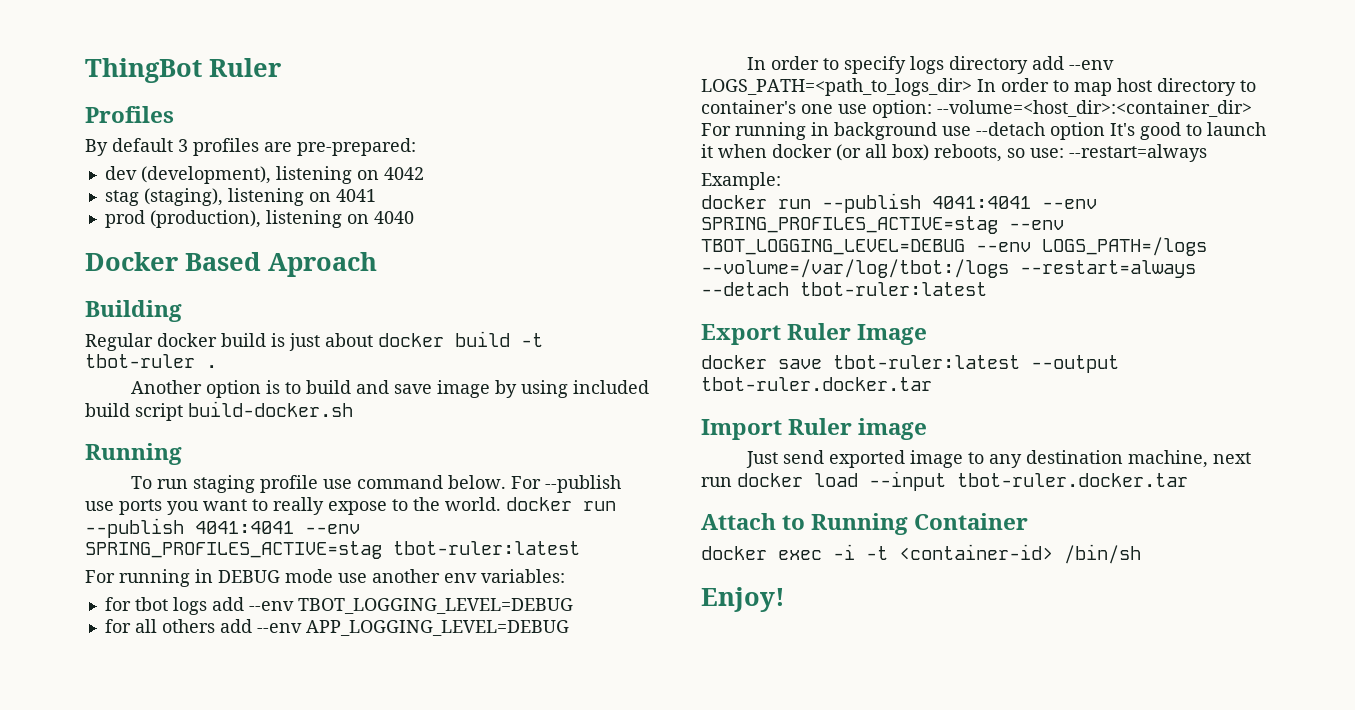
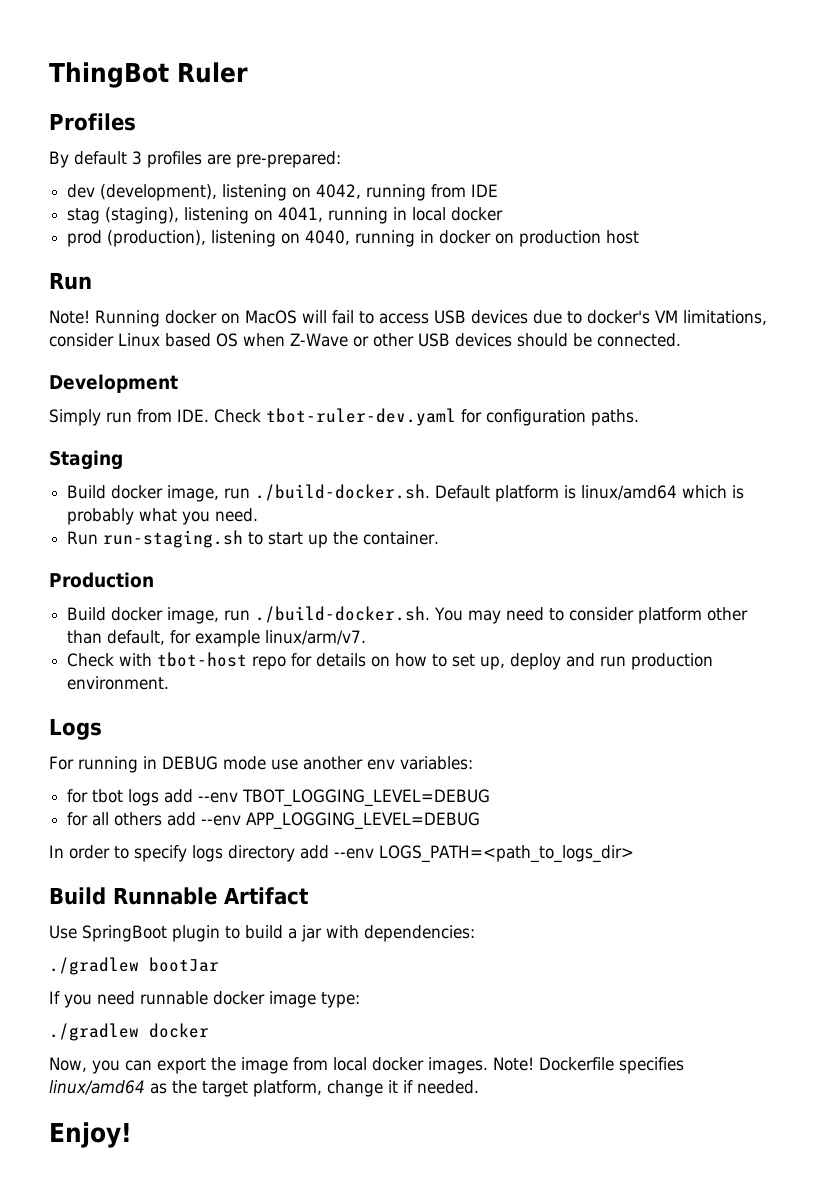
[383,167,424,180] 4042 -> [316,184,499,201] 4042, running from IDE
[335,189,376,202] 4041 -> [278,207,504,224] 4041, running in local docker
[373,211,414,224] [85,252,377,277] [85,300,182,322] [85,331,543,351] [85,354,217,368] [130,380,649,398] [85,401,353,421] [85,443,182,465] [130,475,621,493] [85,497,616,515] [85,518,360,538] [85,541,580,559] 4040 // Docker Based Aproach // Building // Regular docker build is just about docker build -t tbot-ruler . // Another option is to build and save image by using included build script build-docker.sh // Running // To run staging profile use command below. For --publish use ports you want to really expose to the world. docker run --publish 4041:4041 --env SPRING_PROFILES_ACTIVE=stag tbot-ruler:latest -> [305,230,640,247] [49,272,92,290] [49,310,767,327] [49,333,681,347] [49,374,178,393] [49,408,639,426] [49,450,123,470] [67,484,745,502] [67,508,259,525] [67,530,440,548] [49,572,154,588] [67,606,749,624] [67,630,367,647] [67,652,714,670] [67,676,170,690] [49,718,102,740] 4040, running in docker on production host // Run // Note! Running docker on MacOS will fail to access USB devices due to docker's VM limitations, consider Linux based OS when Z-Wave or other USB devices should be connected. // Development // Simply run from IDE. Check tbot-ruler-dev.yaml for configuration paths. // Staging // Build docker image, run ./build-docker.sh. Default platform is linux/amd64 which is probably what you need. // Run run-staging.sh to start up the container. // Production // Build docker image, run ./build-docker.sh. You may need to consider platform other than default, for example linux/arm/v7. // Check with tbot-host repo for details on how to set up, deploy and run production environment. // Logs
[977,78,1256,96] [701,100,1252,118] [701,122,1266,140] [701,144,1207,162] [701,172,781,190] [701,193,1097,213] [701,216,1064,234] [701,237,1207,256] [701,259,1196,278] [701,282,987,296] [701,323,928,345] [701,355,1119,373] [701,377,932,391] [701,418,928,440] [745,450,1251,468] [701,471,1188,491] [701,513,1029,535] [701,544,1141,564] In order to map host directory to container's one use option: --volume=<host_dir>:<container_dir> For running in background use --detach option It's good to launch it when docker (or all box) reboots, so use: --restart=always // Example: // docker run --publish 4041:4041 --env SPRING_PROFILES_ACTIVE=stag --env TBOT_LOGGING_LEVEL=DEBUG --env LOGS_PATH=/logs --volume=/var/log/tbot:/logs --restart=always --detach tbot-ruler:latest // Export Ruler Image // docker save tbot-ruler:latest --output tbot-ruler.docker.tar // Import Ruler image // Just send exported image to any destination machine, next run docker load --input tbot-ruler.docker.tar // Attach to Running Container // docker exec -i -t <container-id> /bin/sh -> [49,887,309,905] [49,925,475,942] [49,957,219,975] [49,991,360,1008] [49,1023,209,1041] [49,1057,684,1074] [49,1080,479,1097] // Build Runnable Artifact // Use SpringBoot plugin to build a jar with dependencies: // ./gradlew bootJar // If you need runnable docker image type: // ./gradlew docker // Now, you can export the image from local docker images. Note! Dockerfile specifies linux/amd64 as the target platform, change it if needed.

